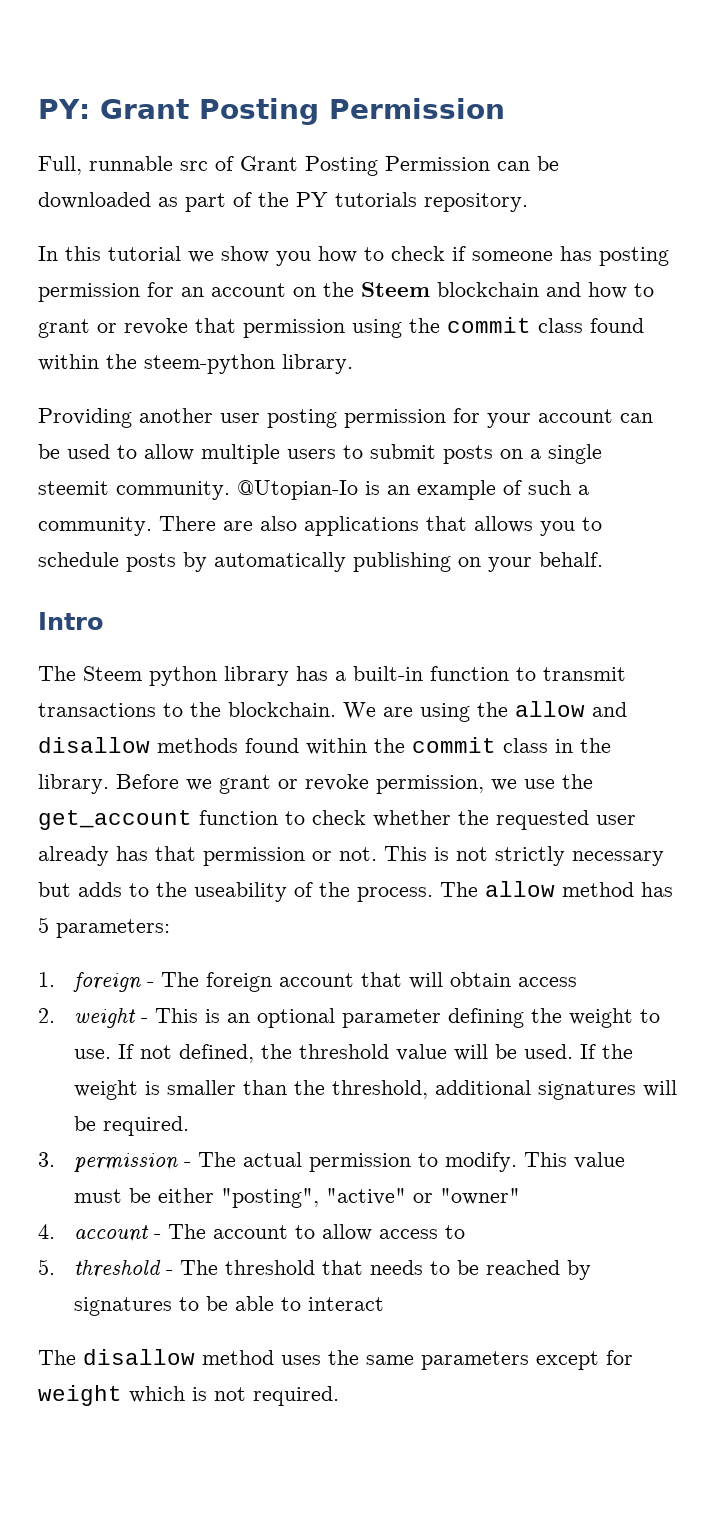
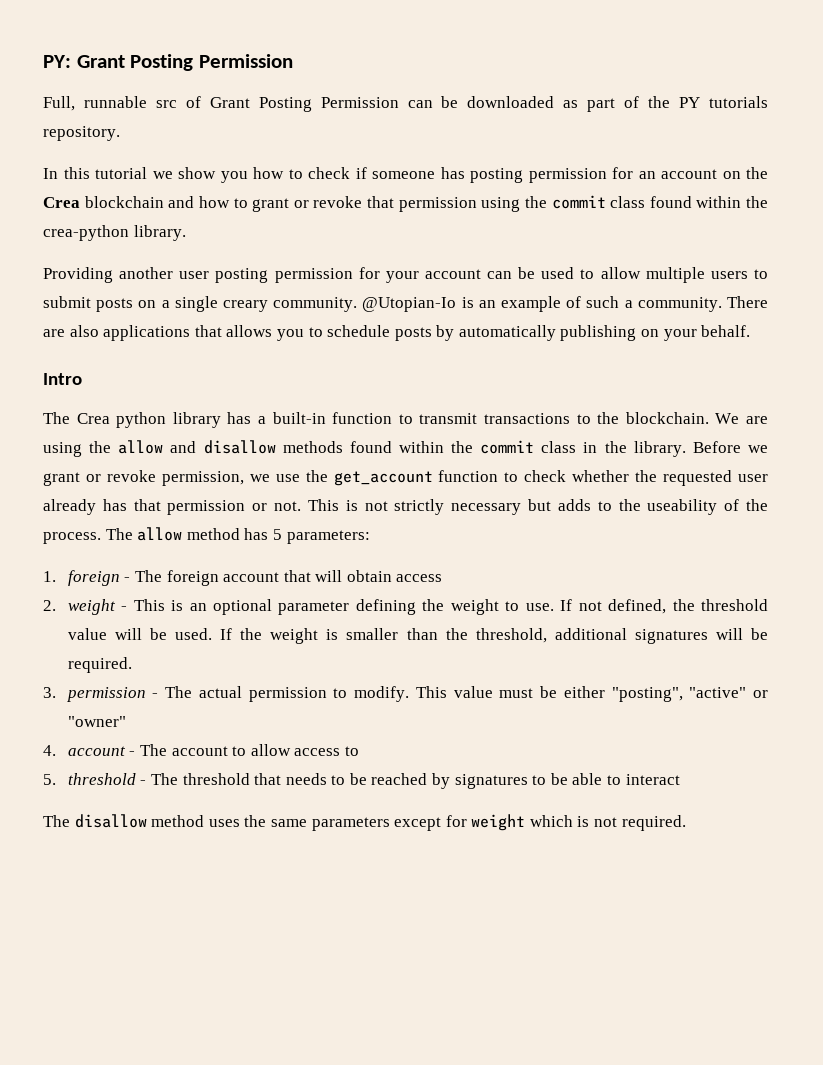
[361,282,430,297] Steem -> [43,197,80,208] Crea
[144,354,275,374] steem-python -> [43,225,129,241] crea-python
[38,481,109,495] steemit -> [222,300,268,312] creary
[83,666,142,681] Steem -> [76,413,110,424] Crea

